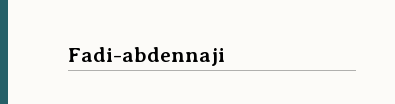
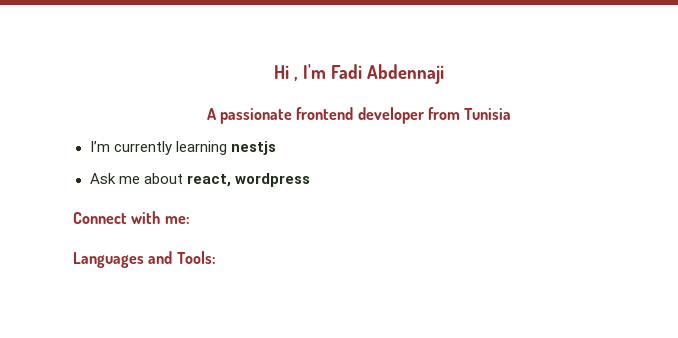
[68,47,225,66] Fadi-abdennaji -> [273,64,445,84] [206,107,512,124] [89,141,276,155] [89,173,310,187] [73,211,190,224] [73,251,216,268] Hi , I'm Fadi Abdennaji // A passionate frontend developer from Tunisia // I’m currently learning nestjs // Ask me about react, wordpress // Connect with me: // Languages and Tools:

